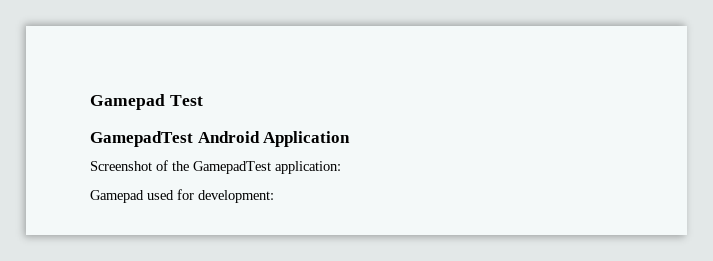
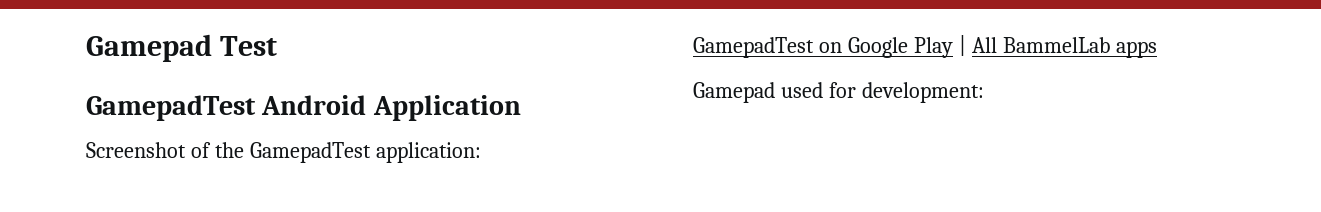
(341, 167) none -> [693,35,1157,58] // GamepadTest on Google Play | All BammelLab apps

